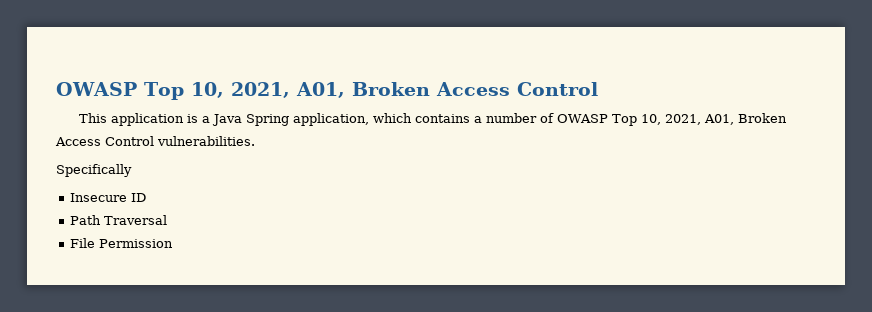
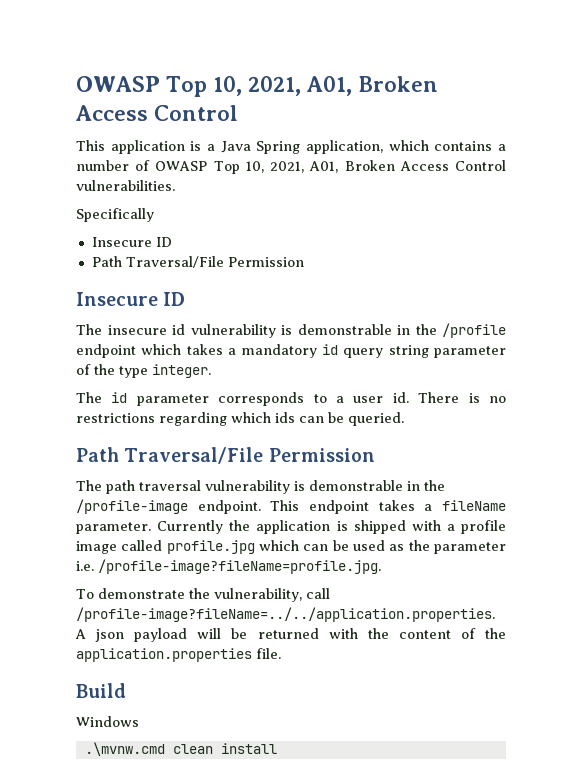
[104,215,168,225] [70,238,174,248] Traversal // File Permission -> [125,256,304,268] [76,292,186,306] [76,323,506,338] [76,344,506,358] [76,364,211,378] [76,392,506,406] [76,412,404,426] [76,447,375,464] [76,480,445,494] [76,499,507,514] [76,520,506,534] [76,540,506,554] [76,559,381,574] [76,588,330,602] [76,607,495,622] [75,628,507,642] [76,648,281,662] [76,683,126,698] [76,716,139,727] [84,742,277,756] Traversal/File Permission // Insecure ID // The insecure id vulnerability is demonstrable in the /profile endpoint which takes a mandatory id query string parameter of the type integer. // The id parameter corresponds to a user id. There is no restrictions regarding which ids can be queried. // Path Traversal/File Permission // The path traversal vulnerability is demonstrable in the /profile-image endpoint. This endpoint takes a fileName parameter. Currently the application is shipped with a profile image called profile.jpg which can be used as the parameter i.e. /profile-image?fileName=profile.jpg. // To demonstrate the vulnerability, call /profile-image?fileName=../../application.properties. A json payload will be returned with the content of the application.properties file. // Build // Windows // .\mvnw.cmd clean install

